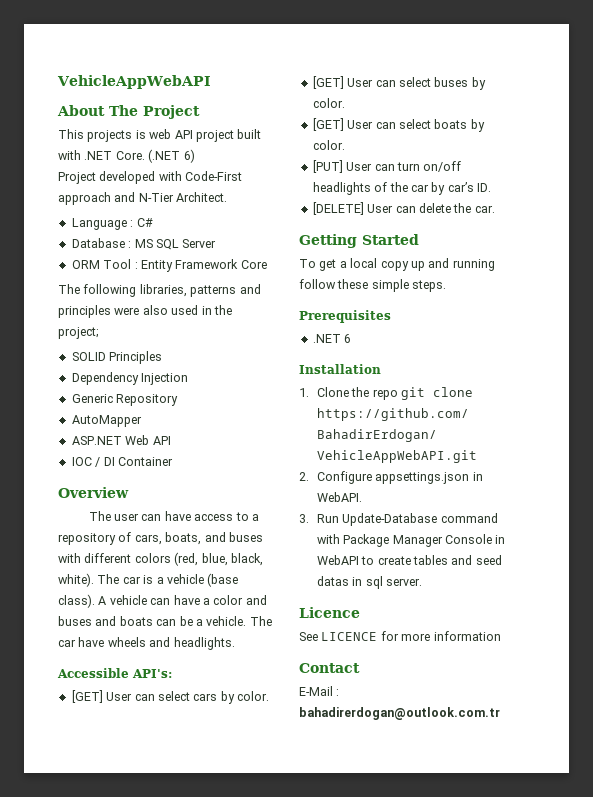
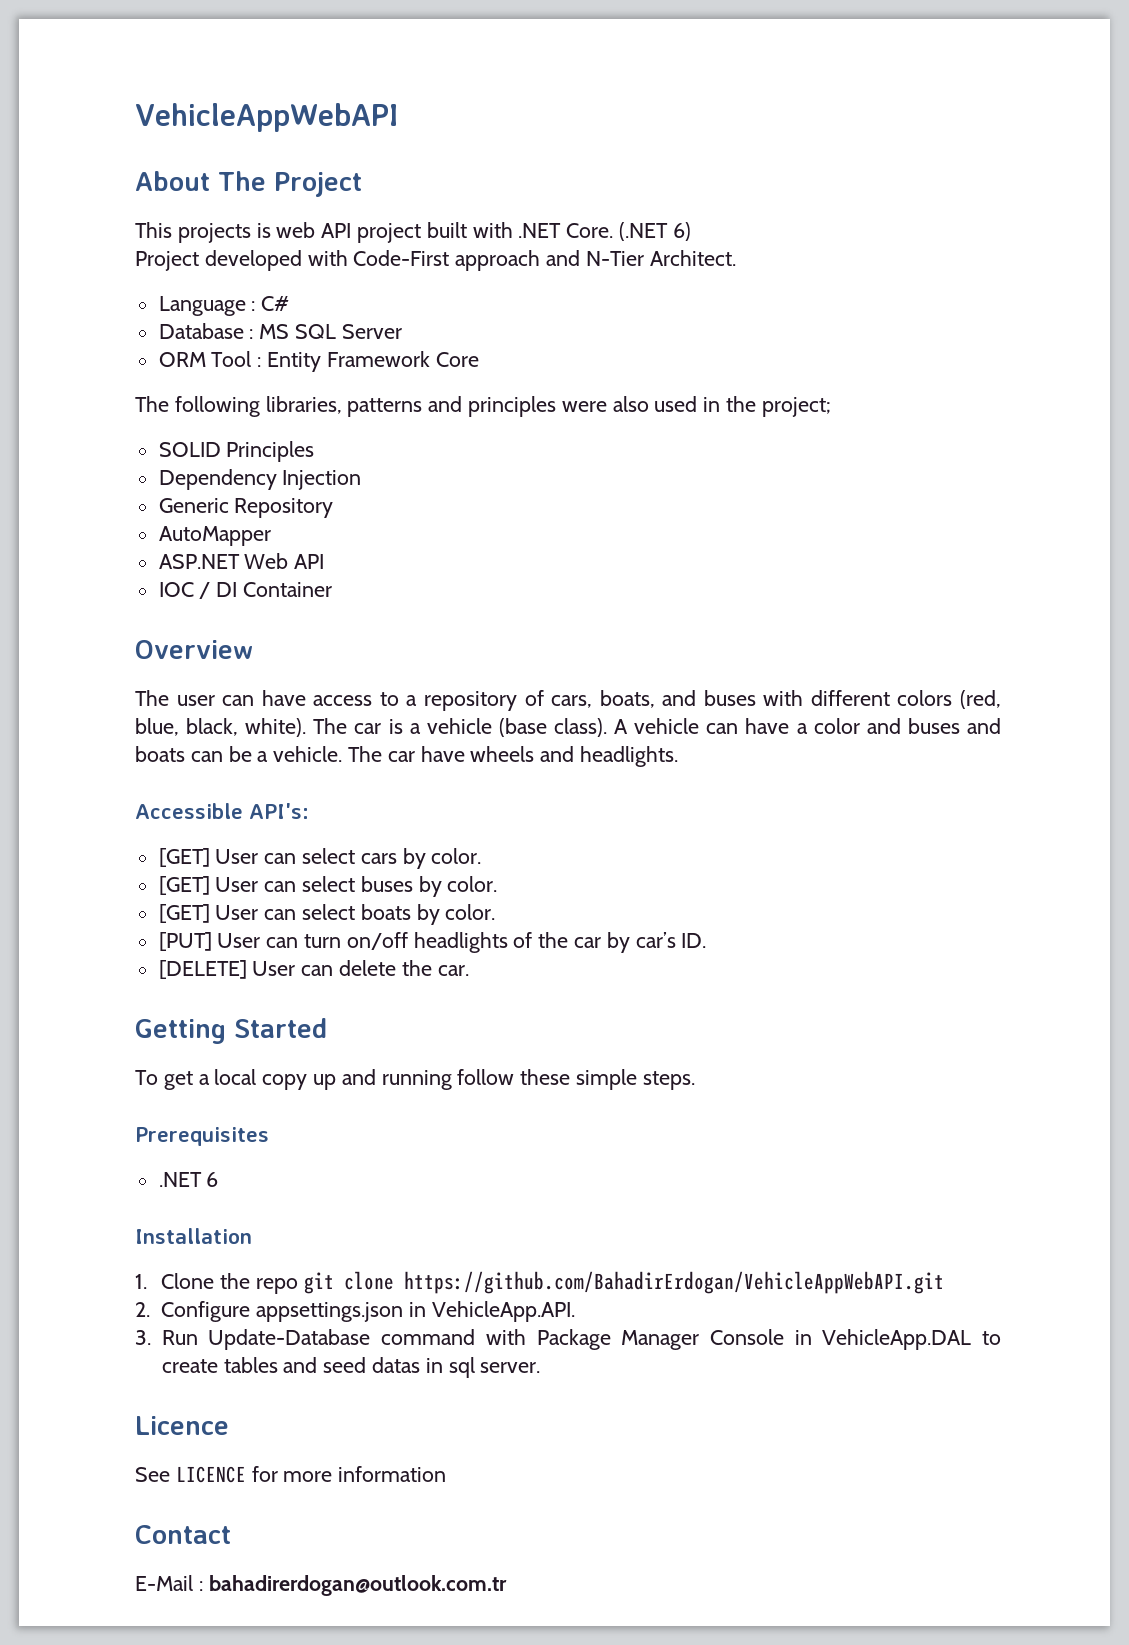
[316,492,362,502] WebAPI. -> [431,1301,575,1322] VehicleApp.API.
[316,555,359,565] WebAPI -> [822,1329,972,1350] VehicleApp.DAL

